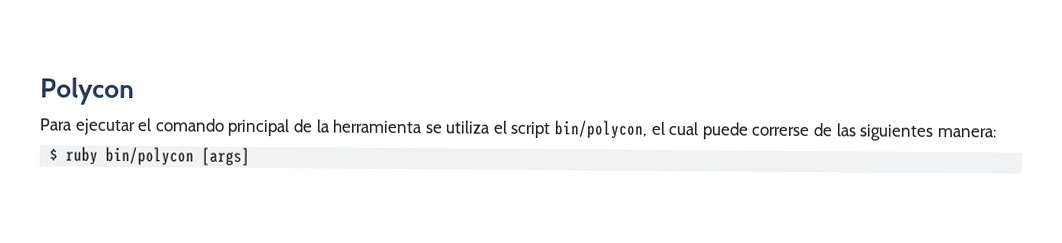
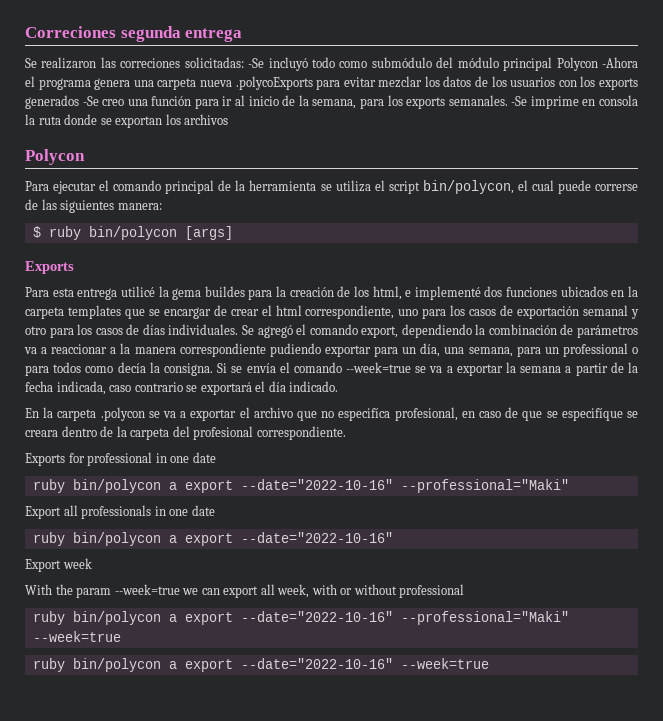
(40, 91) none -> [25,26,243,42] [25,57,639,71] [25,76,638,90] [25,95,638,109] [25,114,229,128] Correciones segunda entrega // Se realizaron las correciones solicitadas: -Se incluyó todo como submódulo del módulo principal Polycon -Ahora el programa genera una carpeta nueva .polycoExports para evitar mezclar los datos de los usuarios con los exports generados -Se creo una función para ir al inicio de la semana, para los exports semanales. -Se imprime en consola la ruta donde se exportan los archivos //
(251, 156) none -> [25,261,74,274] [25,286,639,300] [25,305,639,319] [25,324,638,338] [24,343,639,357] [25,362,638,376] [25,381,339,395] [25,407,638,421] [25,426,346,440] [25,452,216,466] [32,479,569,493] [25,505,215,519] [32,532,393,546] [25,558,92,572] [25,584,465,598] [32,611,569,625] [32,631,121,642] [32,658,489,672] // Exports // Para esta entrega utilicé la gema buildes para la creación de los html, e implementé dos funciones ubicados en la carpeta templates que se encargar de crear el html correspondiente, uno para los casos de exportación semanal y otro para los casos de días individuales. Se agregó el comando export, dependiendo la combinación de parámetros va a reaccionar a la manera correspondiente pudiendo exportar para un día, una semana, para un professional o para todos como decía la consigna. Si se envía el comando --week=true se va a exportar la semana a partir de la fecha indicada, caso contrario se exportará el día indicado. // En la carpeta .polycon se va a exportar el archivo que no especifíca profesional, en caso de que se especifíque se creara dentro de la carpeta del profesional correspondiente. // Exports for professional in one date // ruby bin/polycon a export --date="2022-10-16" --professional="Maki" // Export all professionals in one date // ruby bin/polycon a export --date="2022-10-16" // Export week // With the param --week=true we can export all week, with or without professional // ruby bin/polycon a export --date="2022-10-16" --professional="Maki" --week=true // ruby bin/polycon a export --date="2022-10-16" --week=true

